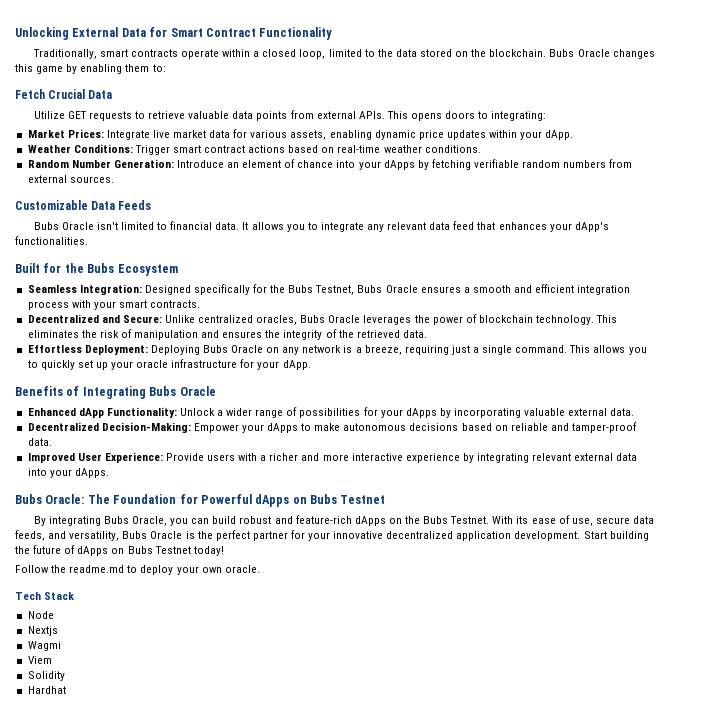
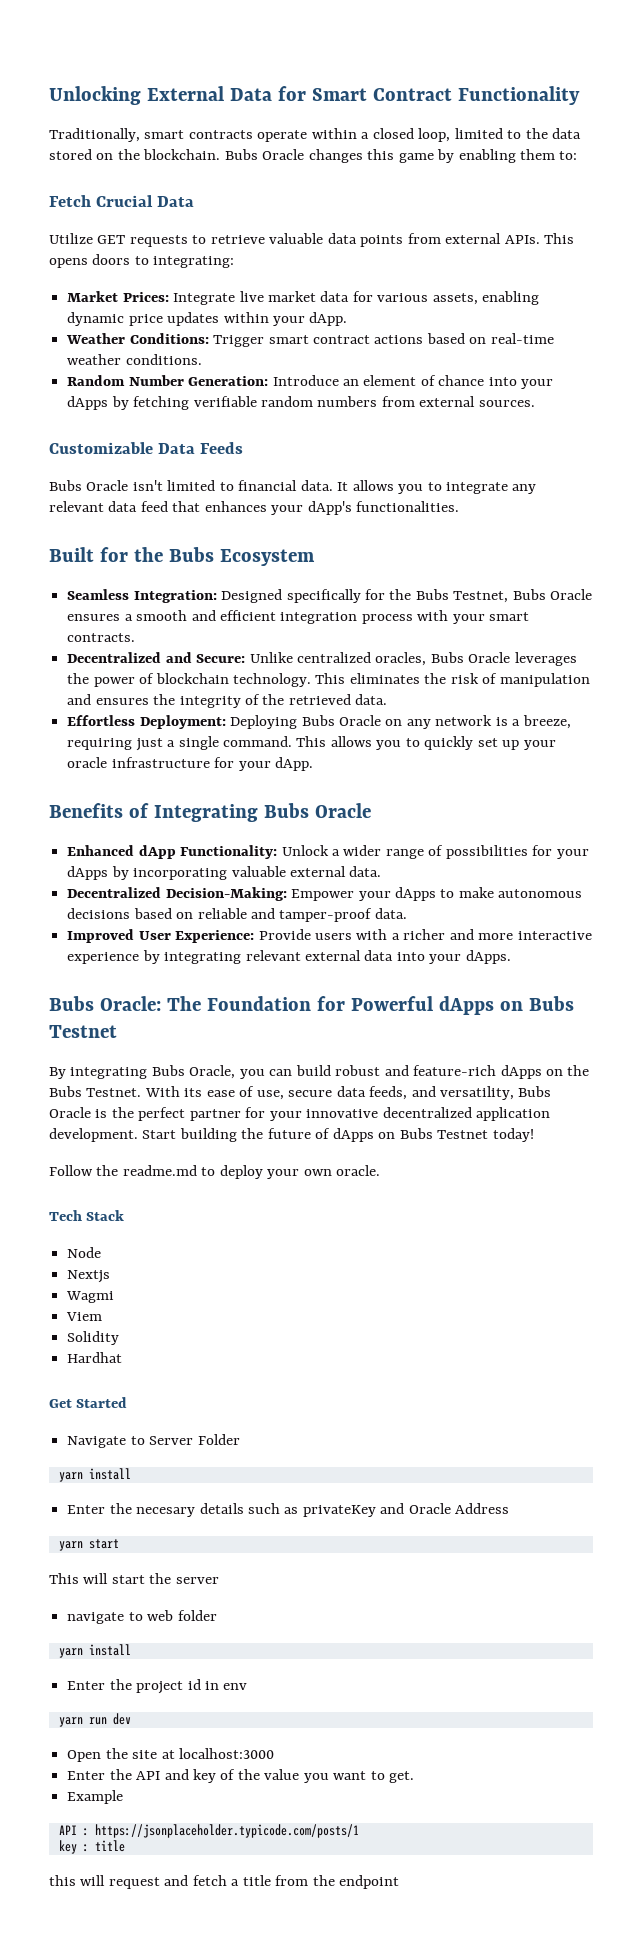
(66, 690) none -> [49,1397,128,1408] [67,1434,240,1448] [58,1468,131,1482] [67,1503,510,1517] [58,1539,119,1551] [49,1573,219,1584] [67,1610,217,1624] [58,1644,131,1658] [67,1679,248,1694] [58,1713,131,1727] [67,1748,274,1762] [67,1769,415,1783] [67,1790,124,1804] [58,1824,359,1838] [58,1840,125,1854] [49,1875,400,1889] // Get Started // Navigate to Server Folder // yarn install // Enter the necesary details such as privateKey and Oracle Address // yarn start // This will start the server // navigate to web folder // yarn install // Enter the project id in env // yarn run dev // Open the site at localhost:3000 // Enter the API and key of the value you want to get. // Example // API : https://jsonplaceholder.typicode.com/posts/1 // key : title // this will request and fetch a title from the endpoint

